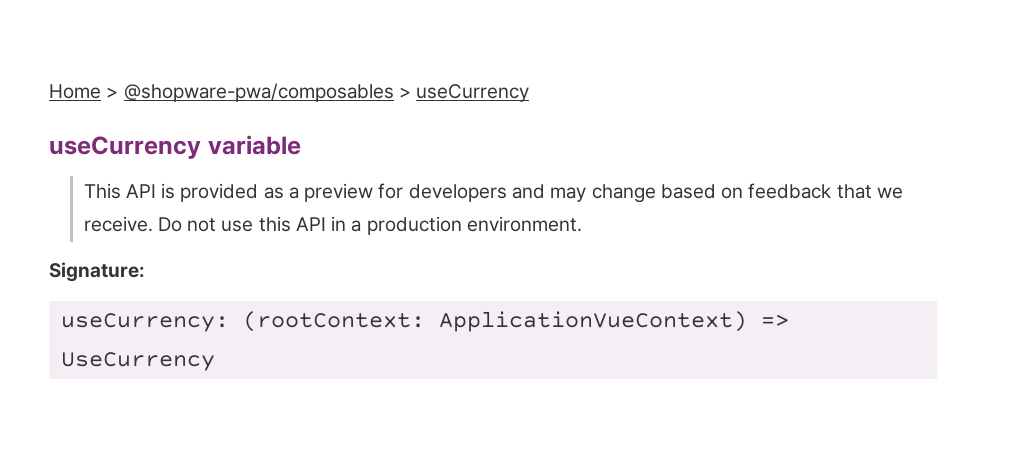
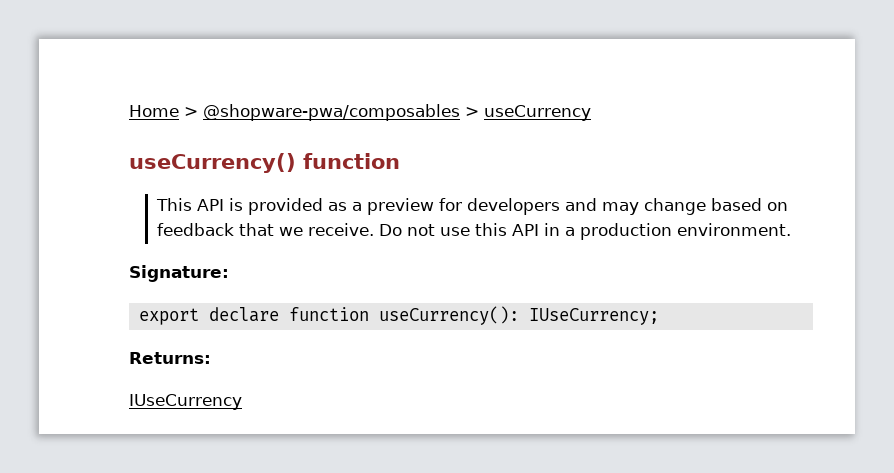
[49,135,301,159] useCurrency variable -> [129,153,400,173] useCurrency() function
[60,311,789,332] [60,352,215,371] useCurrency: (rootContext: ApplicationVueContext) => UseCurrency -> [138,306,659,325] [129,352,211,364] [129,394,242,410] export declare function useCurrency(): IUseCurrency; // Returns: // IUseCurrency

